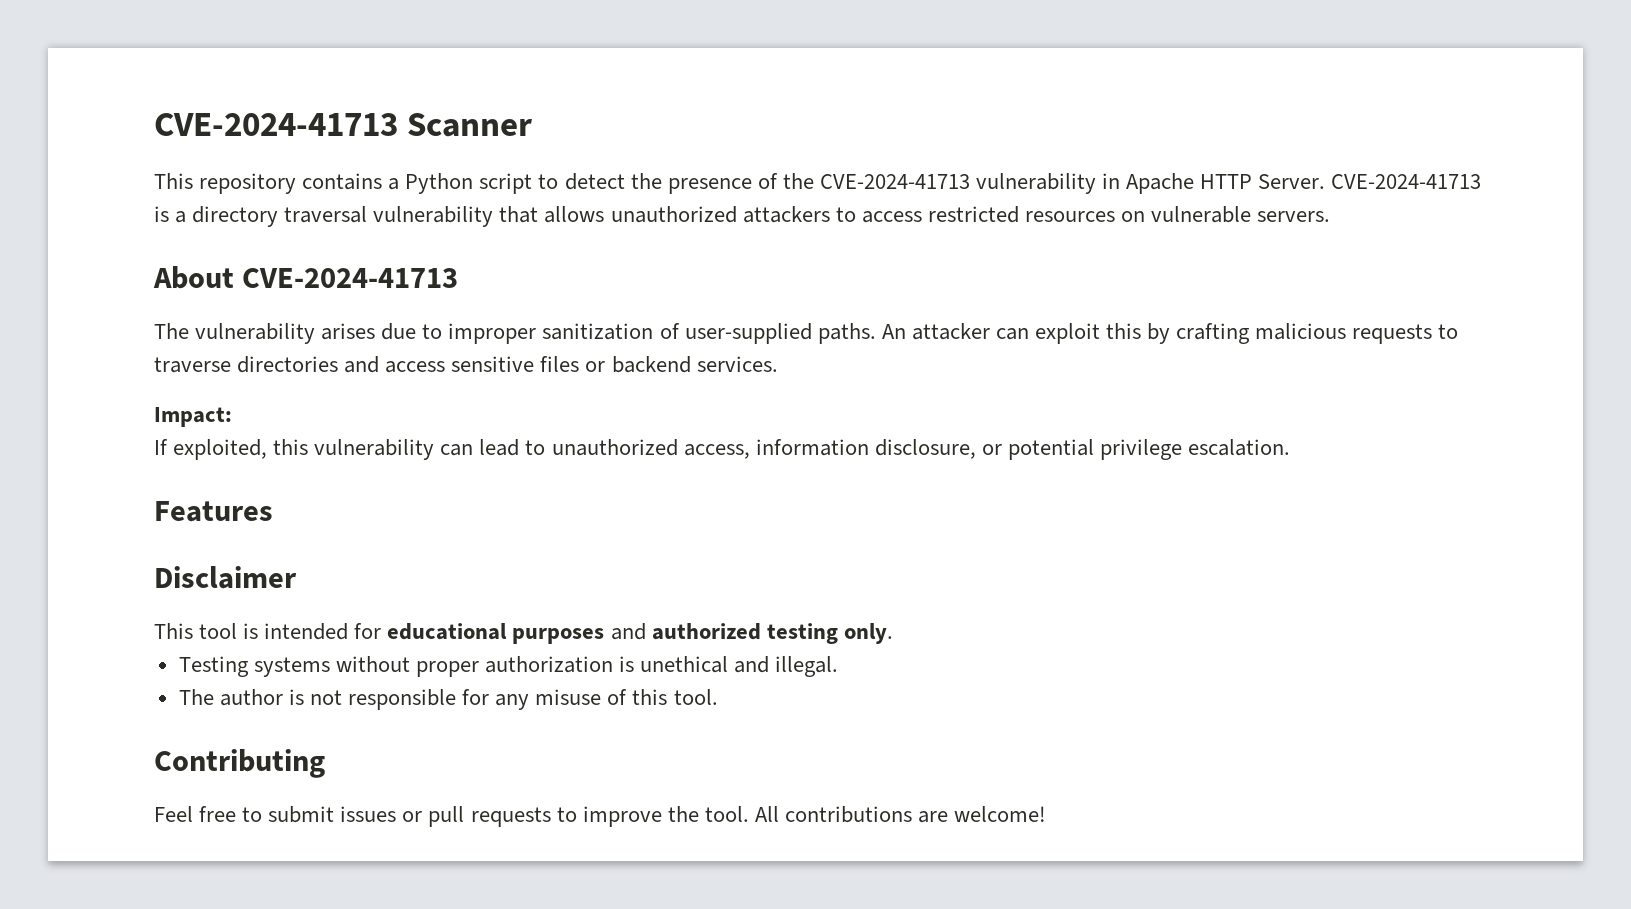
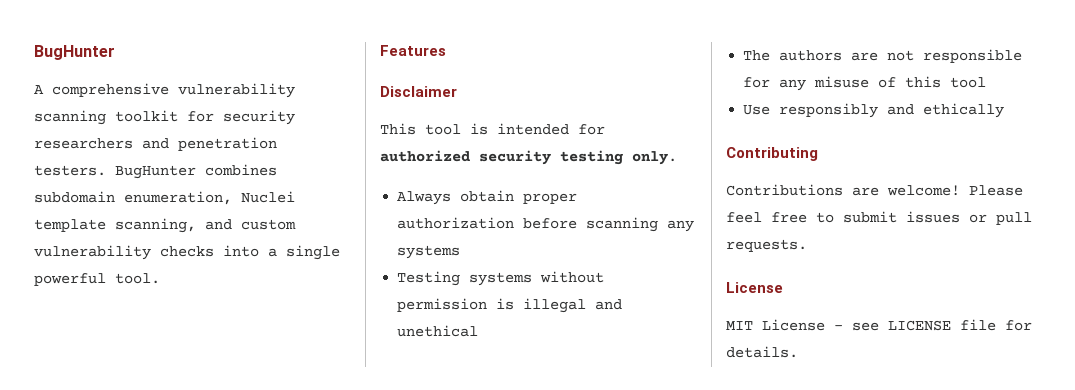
[154,113,533,137] [154,173,1482,194] [154,206,1331,227] [153,266,459,289] [154,323,1459,344] [154,356,778,373] [154,407,232,427] [154,439,1291,460] CVE-2024-41713 Scanner // This repository contains a Python script to detect the presence of the CVE-2024-41713 vulnerability in Apache HTTP Server. CVE-2024-41713 is a directory traversal vulnerability that allows unauthorized attackers to access restricted resources on vulnerable servers. // About CVE-2024-41713 // The vulnerability arises due to improper sanitization of user-supplied paths. An attacker can exploit this by crafting malicious requests to traverse directories and access sensitive files or backend services. // Impact: // If exploited, this vulnerability can lead to unauthorized access, information disclosure, or potential privilege escalation. -> [34,45,115,60] [34,83,295,98] [34,110,295,125] [34,137,277,151] [34,164,277,179] [34,191,295,205] [34,218,296,233] [34,245,340,260] [34,273,160,286] BugHunter // A comprehensive vulnerability scanning toolkit for security researchers and penetration testers. BugHunter combines subdomain enumeration, Nuclei template scanning, and custom vulnerability checks into a single powerful tool.
[387,623,893,644] educational purposes and authorized testing only. -> [380,150,677,165] [397,190,578,205] [397,217,695,232] [397,245,461,259] authorized security testing only. // Always obtain proper authorization before scanning any systems
[415,656,635,677] proper authorization is -> [397,298,623,313] permission is illegal and
[734,656,839,677] [178,689,304,706] and illegal. // The author is -> [743,50,879,61] // The authors are
[673,689,718,705] [154,749,325,778] [154,806,193,822] tool. // Contributing // Feel -> [950,77,987,88] [743,103,1005,118] [726,147,818,161] [726,184,1023,196] [726,212,762,223] tool // Use responsibly and ethically // Contributing // Contributions are welcome! Please feel
[470,806,1047,827] requests to improve the tool. All contributions are welcome! -> [726,239,807,252] [726,282,783,293] [726,319,1032,331] [726,346,798,358] requests. // License // MIT License - see LICENSE file for details.

